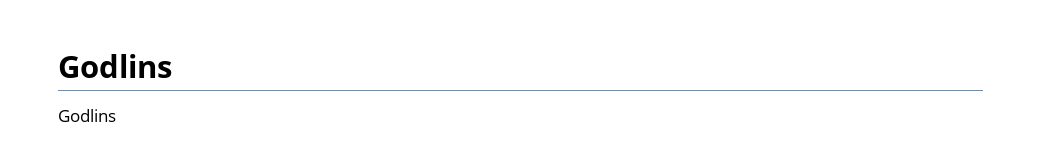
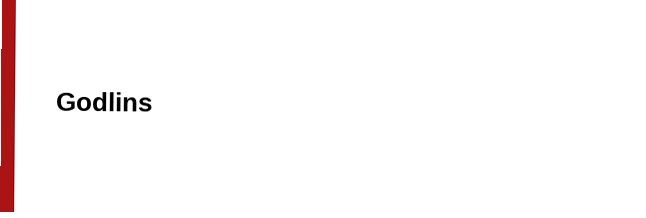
[58,54,172,78] [58,109,116,122] Godlins // Godlins -> [55,91,153,112] Godlins

